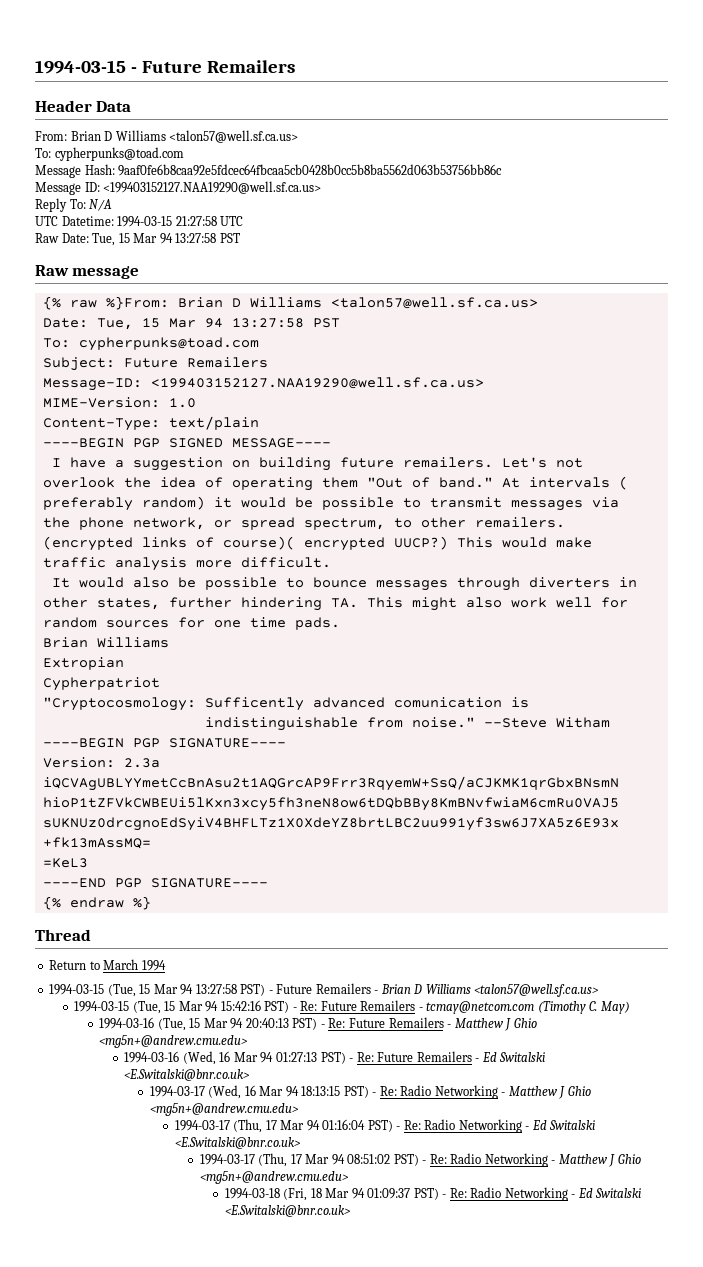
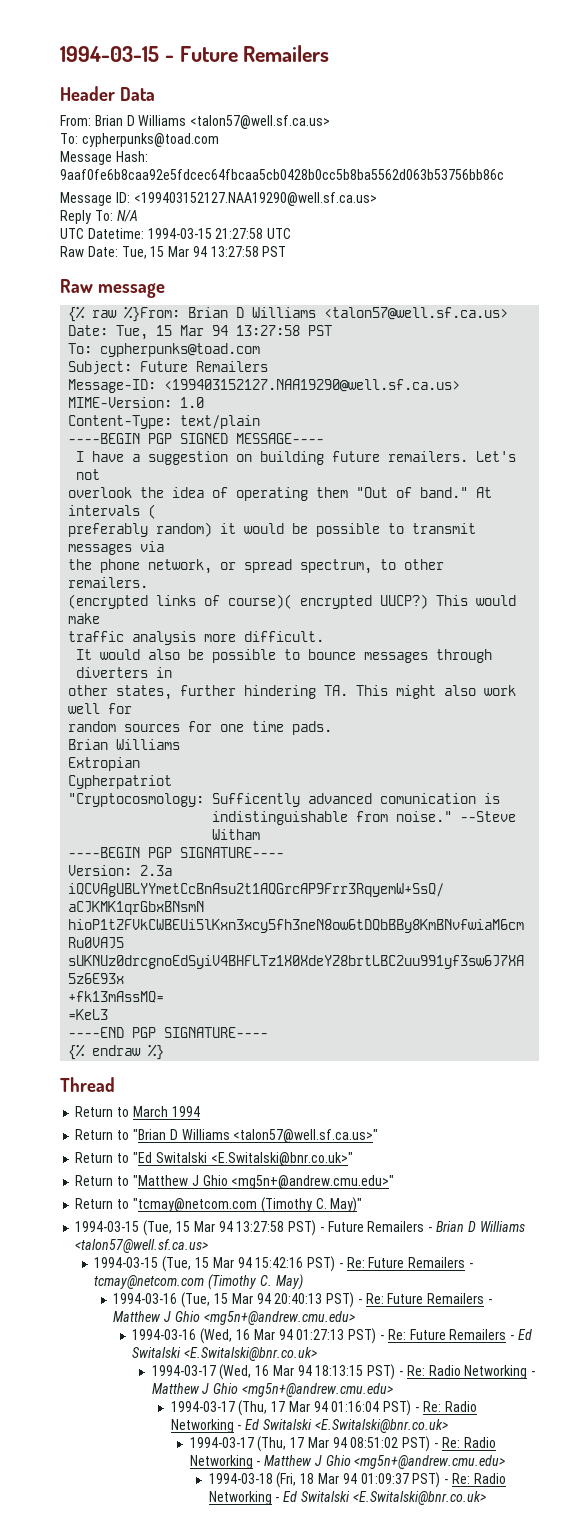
(166, 965) none -> [75,1129,379,1143] [75,1152,353,1166] [75,1175,395,1189] [75,1197,363,1213] // Return to "Brian D Williams <talon57@well.sf.ca.us>" // Return to "Ed Switalski <E.Switalski@bnr.co.uk>" // Return to "Matthew J Ghio <mg5n+@andrew.cmu.edu>" // Return to "tcmay@netcom.com (Timothy C. May)"

